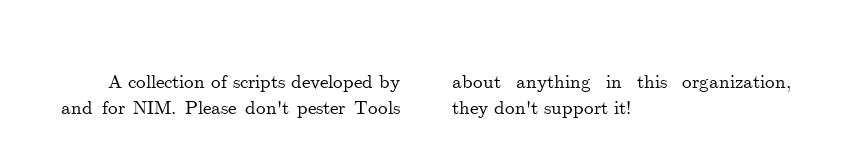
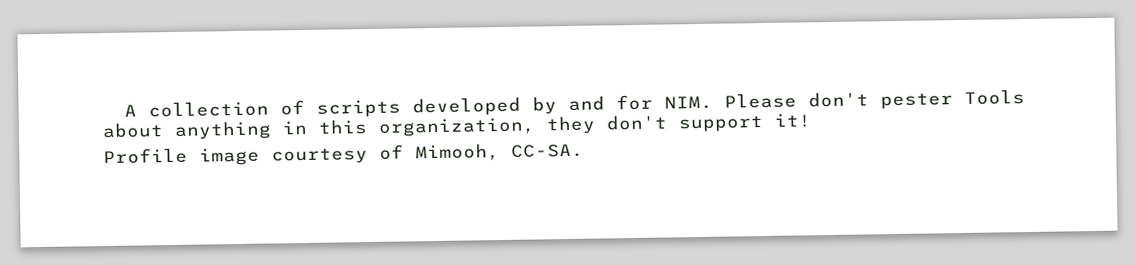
(631, 107) none -> [103,143,584,166] // Profile image courtesy of Mimooh, CC-SA.

